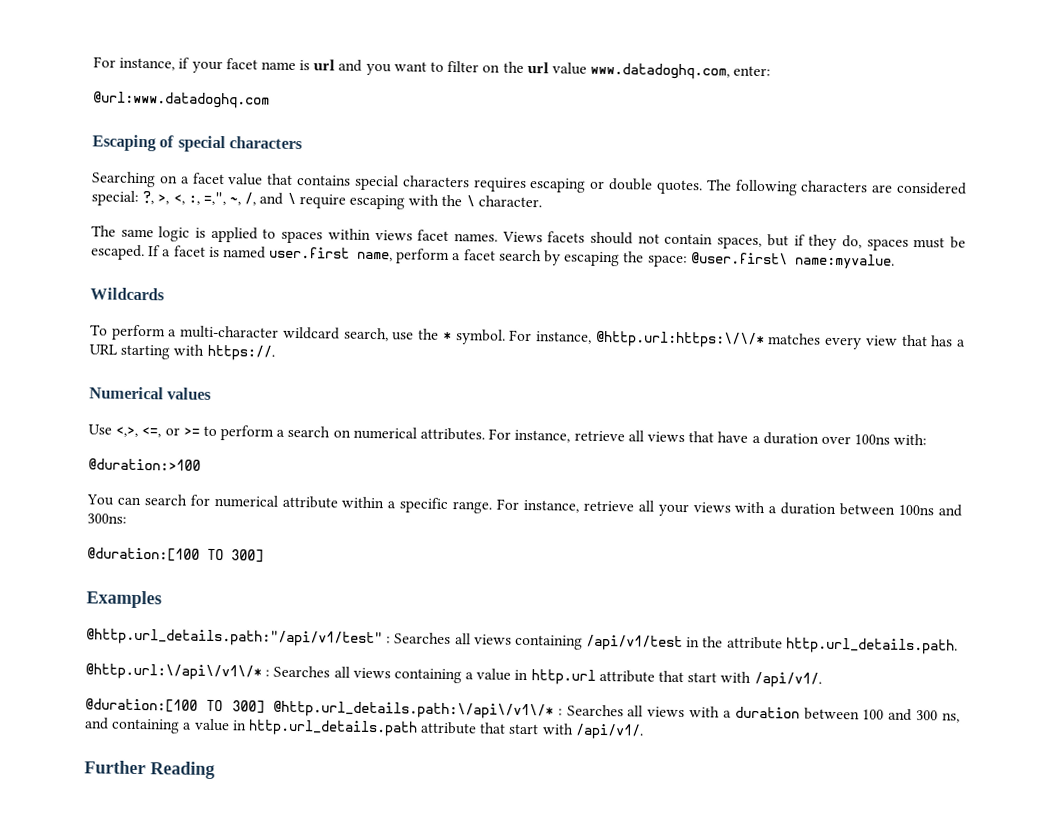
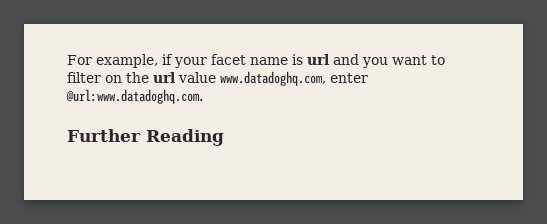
[93,56,176,71] For instance, -> [67,54,158,68] For example,
[733,65,772,77] [93,91,270,109] [92,134,304,153] [91,171,968,196] [91,190,542,210] [91,225,966,251] [91,244,895,270] [90,287,165,301] [90,324,966,350] [89,344,275,361] [89,386,213,400] [88,424,928,446] [88,458,201,471] [86,494,963,517] [87,513,127,524] [87,547,264,563] [86,590,162,609] [86,628,958,655] [85,663,822,688] [85,698,960,723] [84,717,644,740] enter: // @url:www.datadoghq.com // Escaping of special characters // Searching on a facet value that contains special characters requires escaping or double quotes. The following characters are considered special: ?, >, <, :, =,", ~, /, and \ require escaping with the \ character. // The same logic is applied to spaces within views facet names. Views facets should not contain spaces, but if they do, spaces must be escaped. If a facet is named user.first name, perform a facet search by escaping the space: @user.first\ name:myvalue. // Wildcards // To perform a multi-character wildcard search, use the * symbol. For instance, @http.url:https:\/\/* matches every view that has a URL starting with https://. // Numerical values // Use <,>, <=, or >= to perform a search on numerical attributes. For instance, retrieve all views that have a duration over 100ns with: // @duration:>100 // You can search for numerical attribute within a specific range. For instance, retrieve all your views with a duration between 100ns and 300ns: // @duration:[100 TO 300] // Examples // @http.url_details.path:"/api/v1/test" : Searches all views containing /api/v1/test in the attribute http.url_details.path. // @http.url:\/api\/v1\/* : Searches all views containing a value in http.url attribute that start with /api/v1/. // @duration:[100 TO 300] @http.url_details.path:\/api\/v1\/* : Searches all views with a duration between 100 and 300 ns, and containing a value in http.url_details.path attribute that start with /api/v1/. -> [330,73,368,83] [66,89,203,104] enter @url:www.datadoghq.com.

